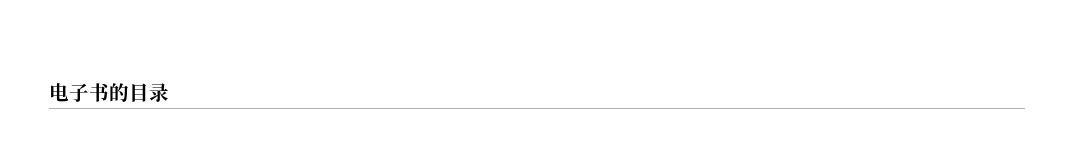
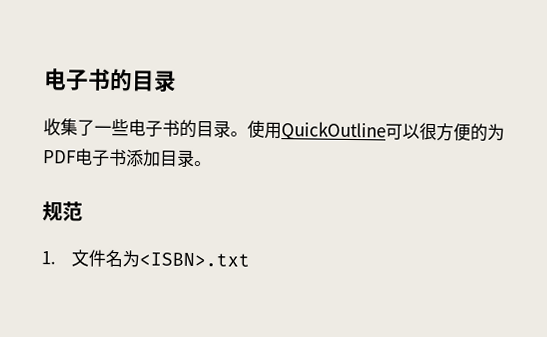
[49,83,169,102] 电子书的目录 -> [43,68,177,93] [43,118,505,142] [43,148,212,167] [42,201,83,222] [41,249,251,268] 电子书的目录 // 收集了一些电子书的目录。使用QuickOutline可以很方便的为PDF电子书添加目录。 // 规范 // 1.文件名为<ISBN>.txt

